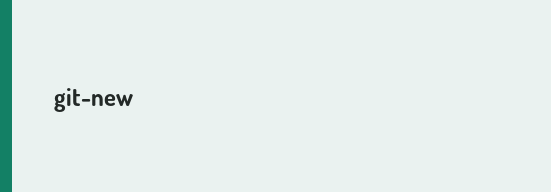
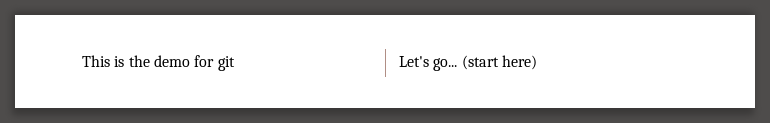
[54,88,133,112] git-new -> [82,55,235,71] [399,55,537,71] This is the demo for git // Let's go... (start here)

